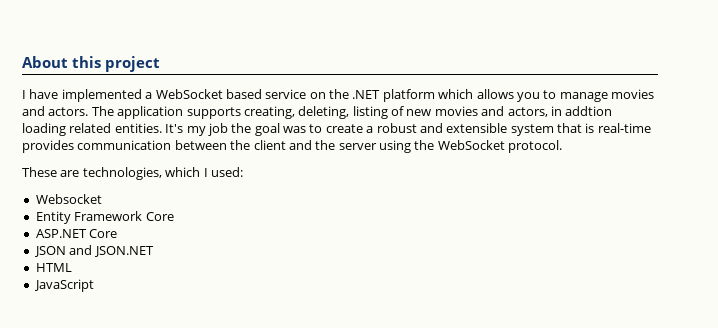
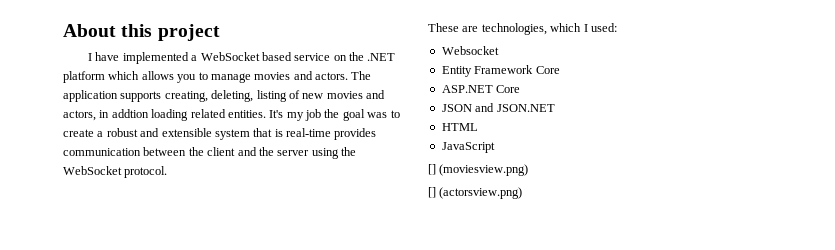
(94, 285) none -> [428,164,529,176] [428,187,523,199] // [] (moviesview.png) // [] (actorsview.png)

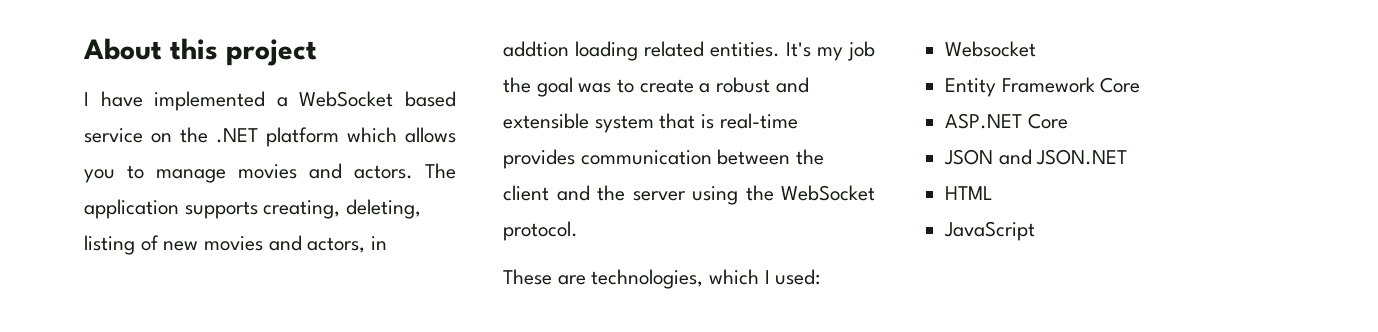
[428,164,529,176] [428,187,523,199] // [] (moviesview.png) // [] (actorsview.png) -> (1036, 231) none

